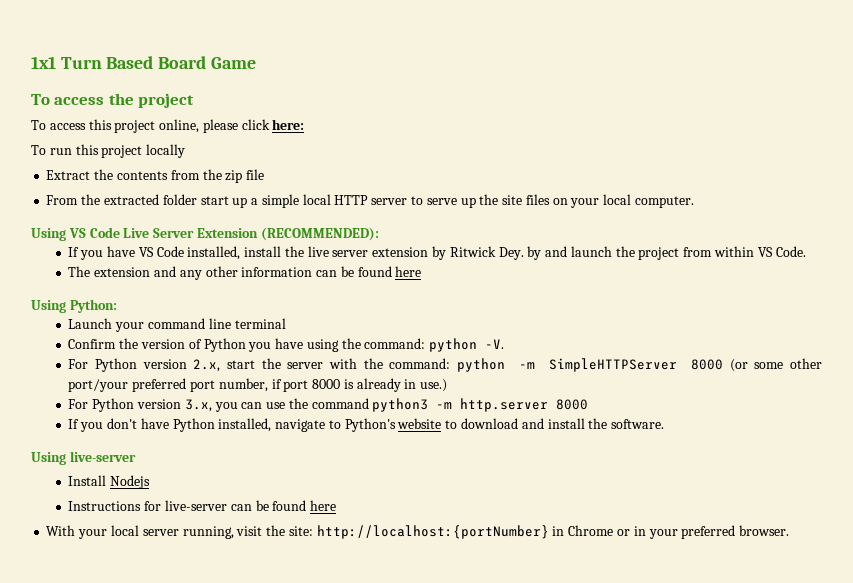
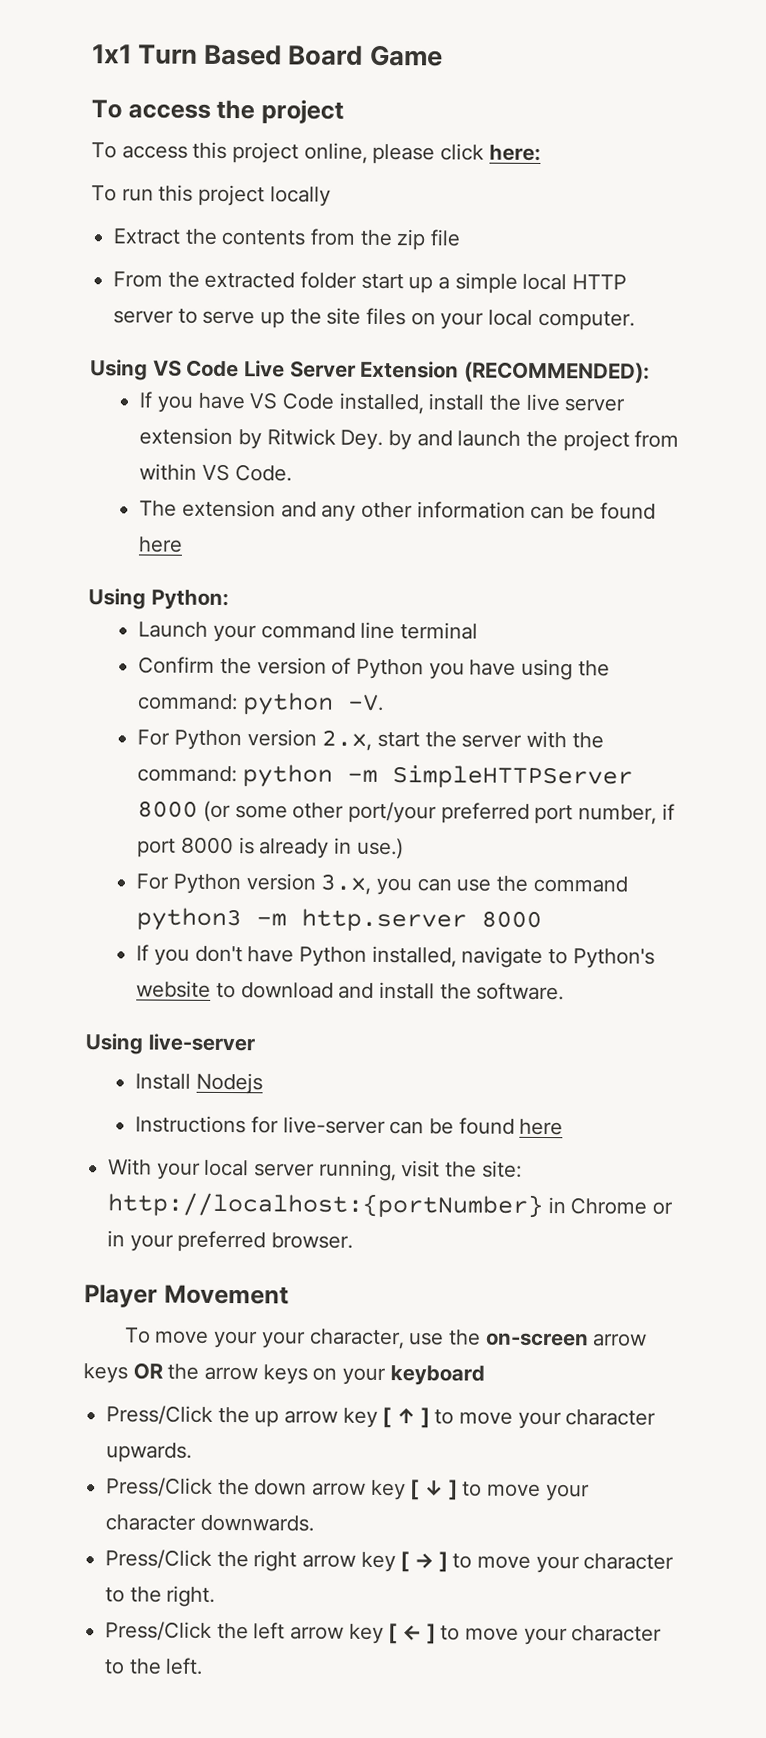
(790, 530) none -> [84,1284,289,1308] [124,1327,648,1350] [83,1362,485,1386] [106,1405,657,1430] [106,1442,193,1463] [106,1477,590,1502] [105,1514,314,1532] [105,1549,675,1574] [105,1585,216,1607] [105,1621,663,1646] [104,1657,204,1675] // Player Movement // To move your your character, use the on-screen arrow keys OR the arrow keys on your keyboard // Press/Click the up arrow key [ ↑ ] to move your character upwards. // Press/Click the down arrow key [ ↓ ] to move your character downwards. // Press/Click the right arrow key [ → ] to move your character to the right. // Press/Click the left arrow key [ ← ] to move your character to the left.

